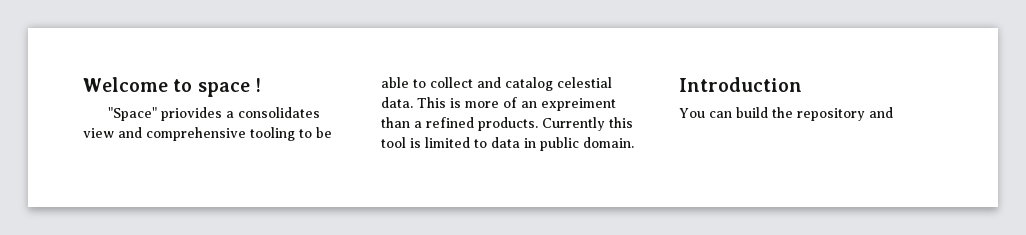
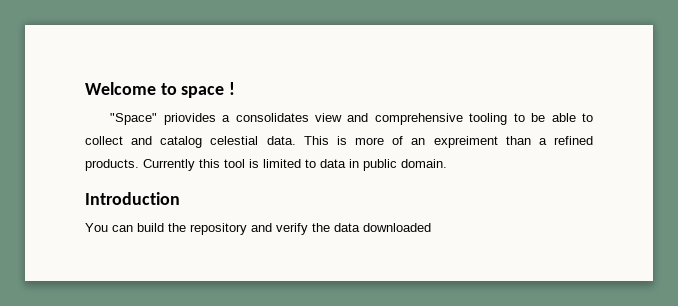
(893, 112) none -> [276,223,431,235] verify the data downloaded

